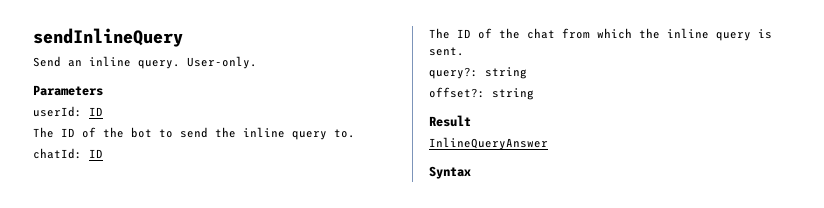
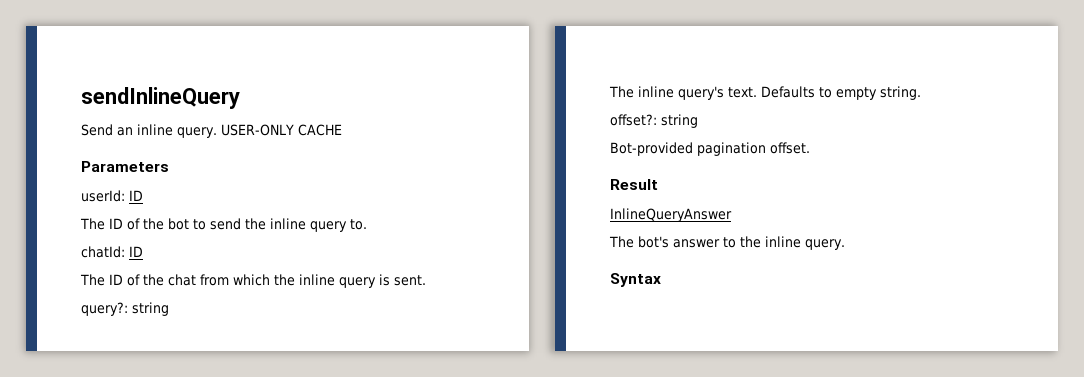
[187,56,257,69] User-only. -> [220,124,342,136] USER-ONLY CACHE
(527, 73) none -> [609,86,921,100] // The inline query's text. Defaults to empty string.
(534, 94) none -> [610,142,810,156] // Bot-provided pagination offset.
(548, 143) none -> [609,236,845,250] // The bot's answer to the inline query.

